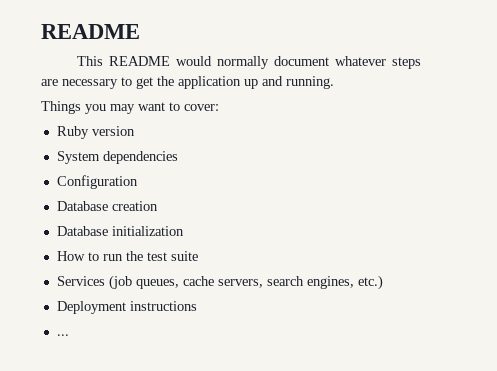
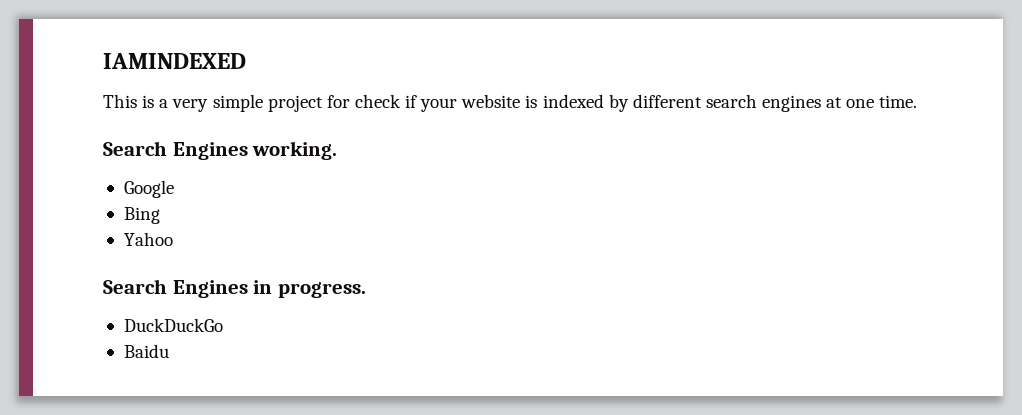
[41,24,140,39] README -> [103,53,246,69] IAMINDEXED
[109,56,421,69] [41,76,334,89] [41,101,219,114] [56,126,135,139] [56,151,178,164] [56,175,138,189] [56,201,158,211] [56,226,184,236] [56,251,198,261] [56,275,383,290] [56,301,197,314] [56,334,69,336] README would normally document whatever steps are necessary to get the application up and running. // Things you may want to cover: // Ruby version // System dependencies // Configuration // Database creation // Database initialization // How to run the test suite // Services (job queues, cache servers, search engines, etc.) // Deployment instructions // ... -> [142,94,918,112] [103,141,338,160] [123,180,174,198] [123,207,160,224] [123,232,173,246] [103,279,366,298] [123,318,223,332] [123,344,169,358] is a very simple project for check if your website is indexed by different search engines at one time. // Search Engines working. // Google // Bing // Yahoo // Search Engines in progress. // DuckDuckGo // Baidu

